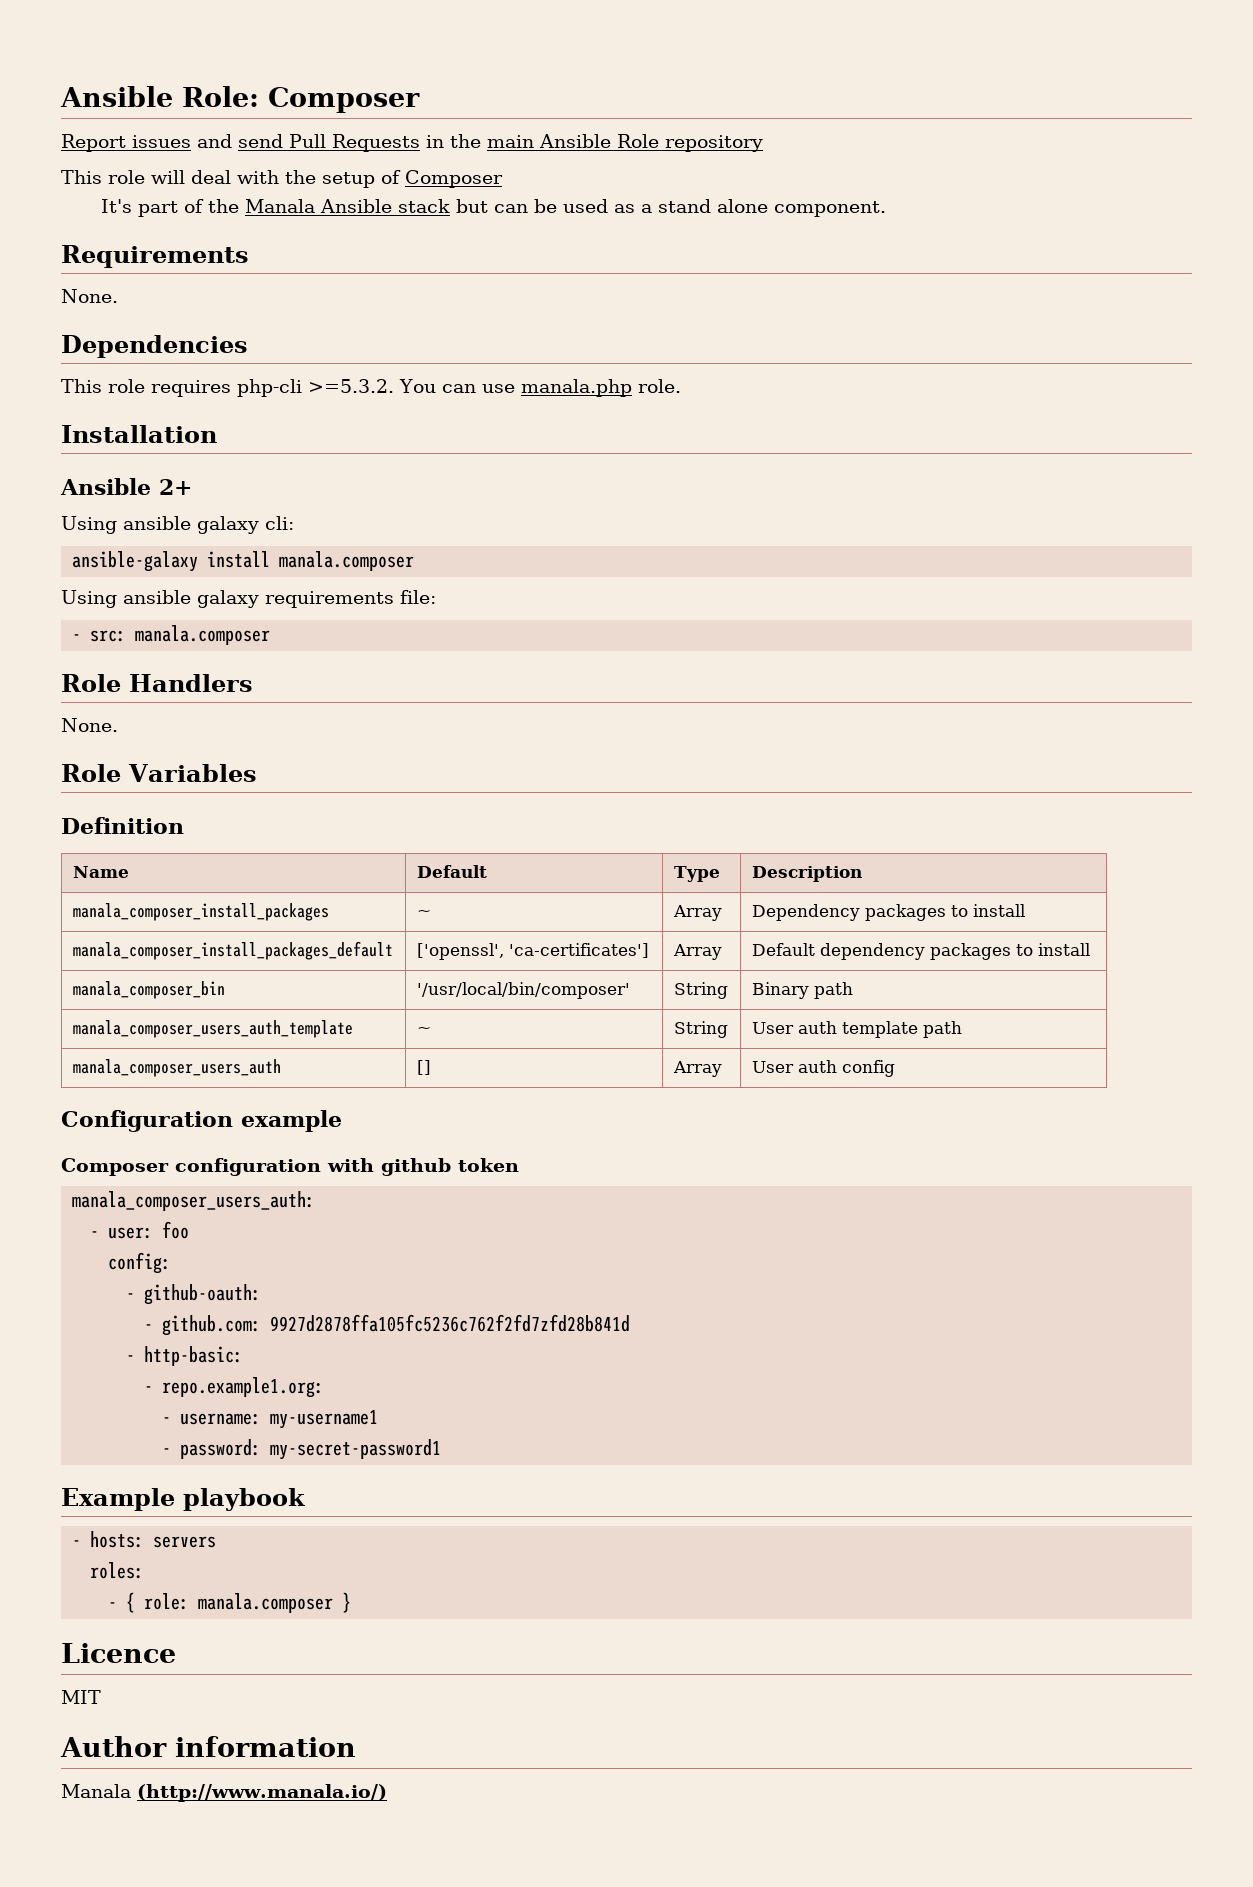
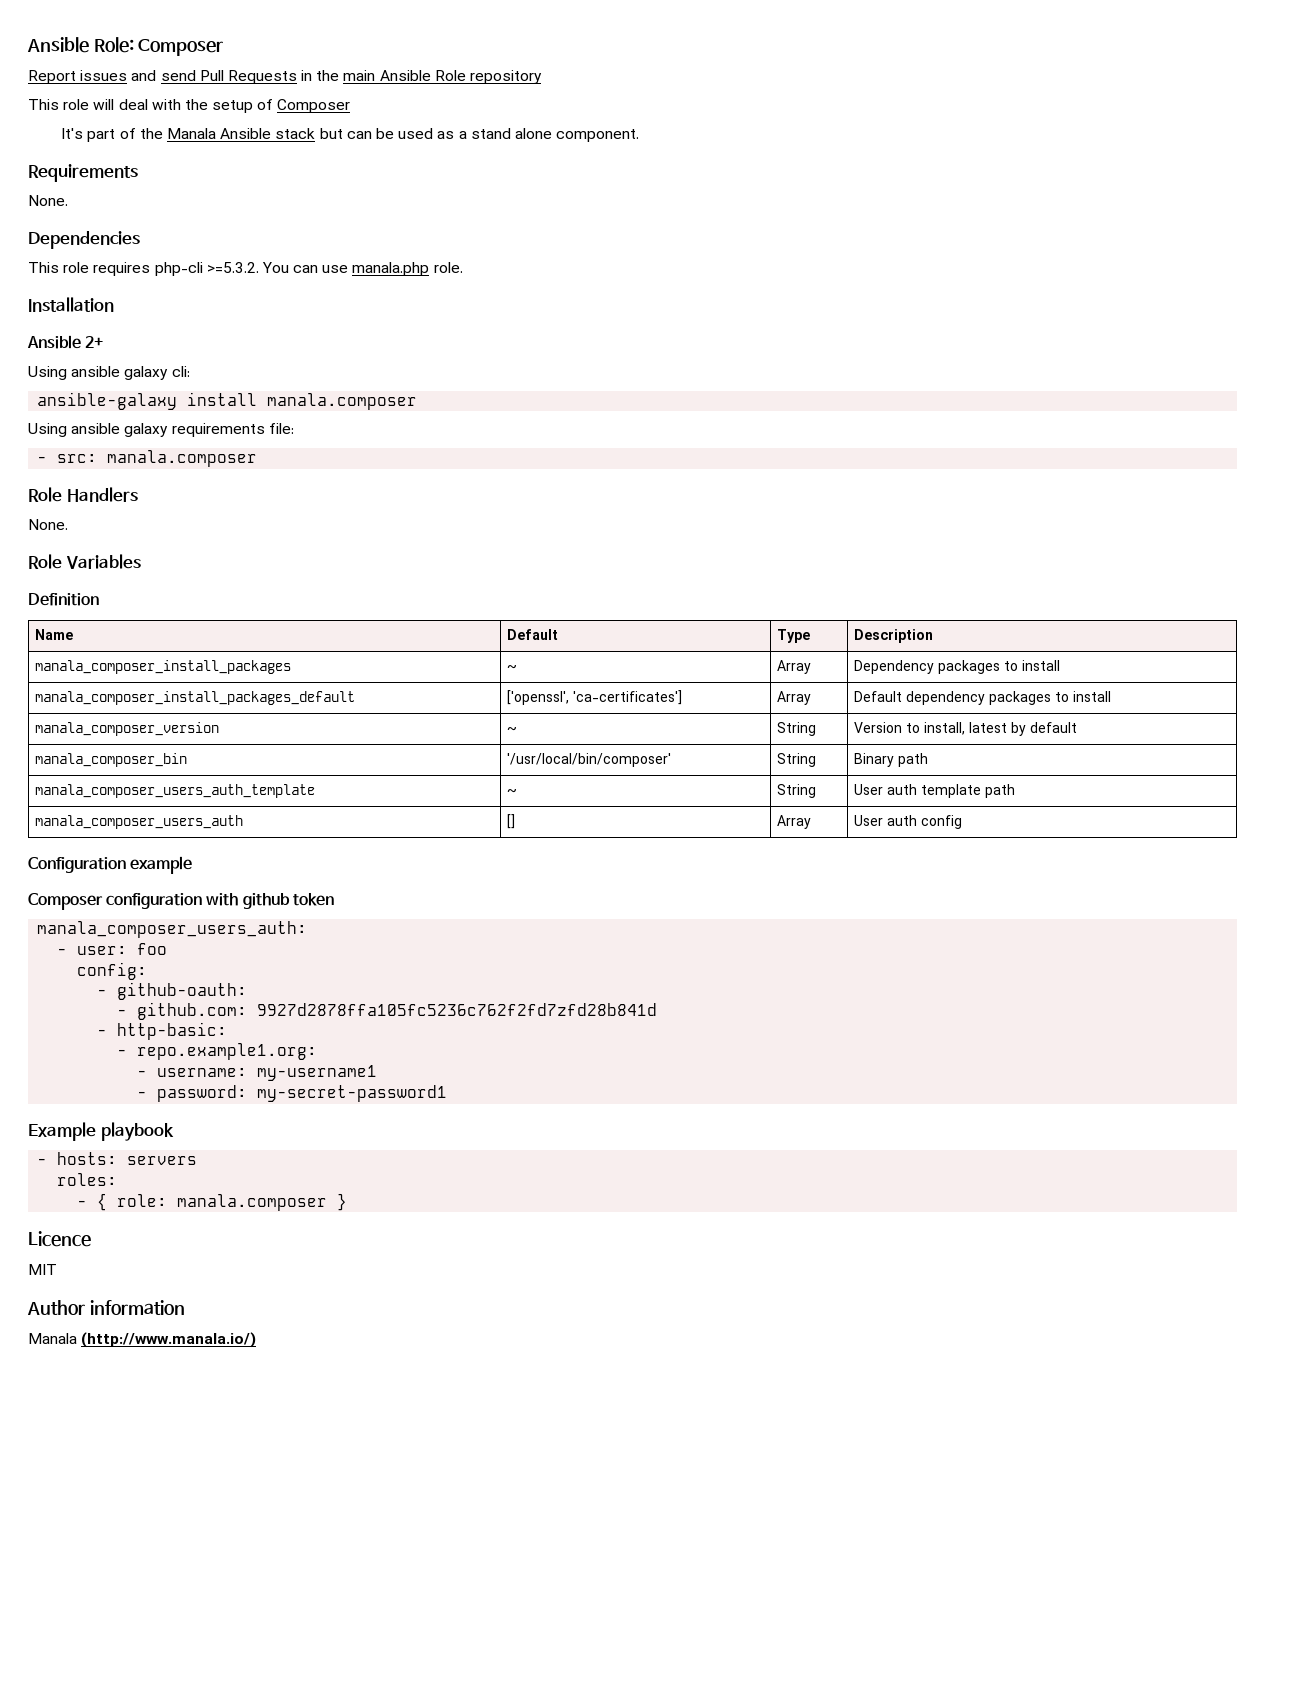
(1090, 949) none -> [35,722,220,736] [507,727,518,733] [777,722,817,736] [854,722,1078,736] // manala_composer_version | ~ | String | Version to install, latest by default

